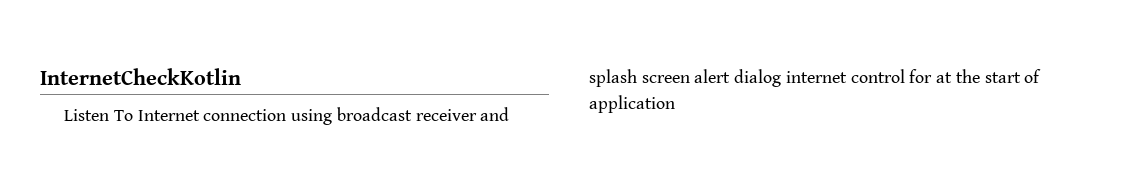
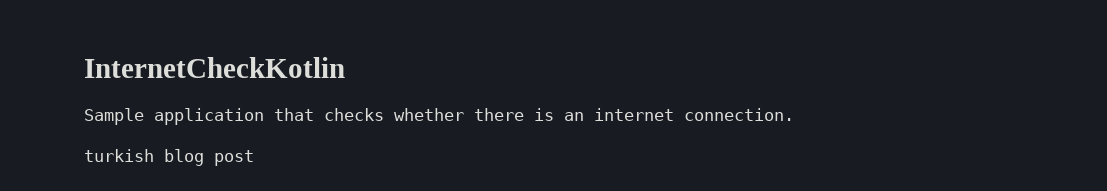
[64,107,510,125] [589,69,1042,87] [589,95,675,113] Listen To Internet connection using broadcast receiver and splash screen alert dialog internet control for at the start of application -> [84,108,794,125] [84,149,254,166] Sample application that checks whether there is an internet connection. // turkish blog post

